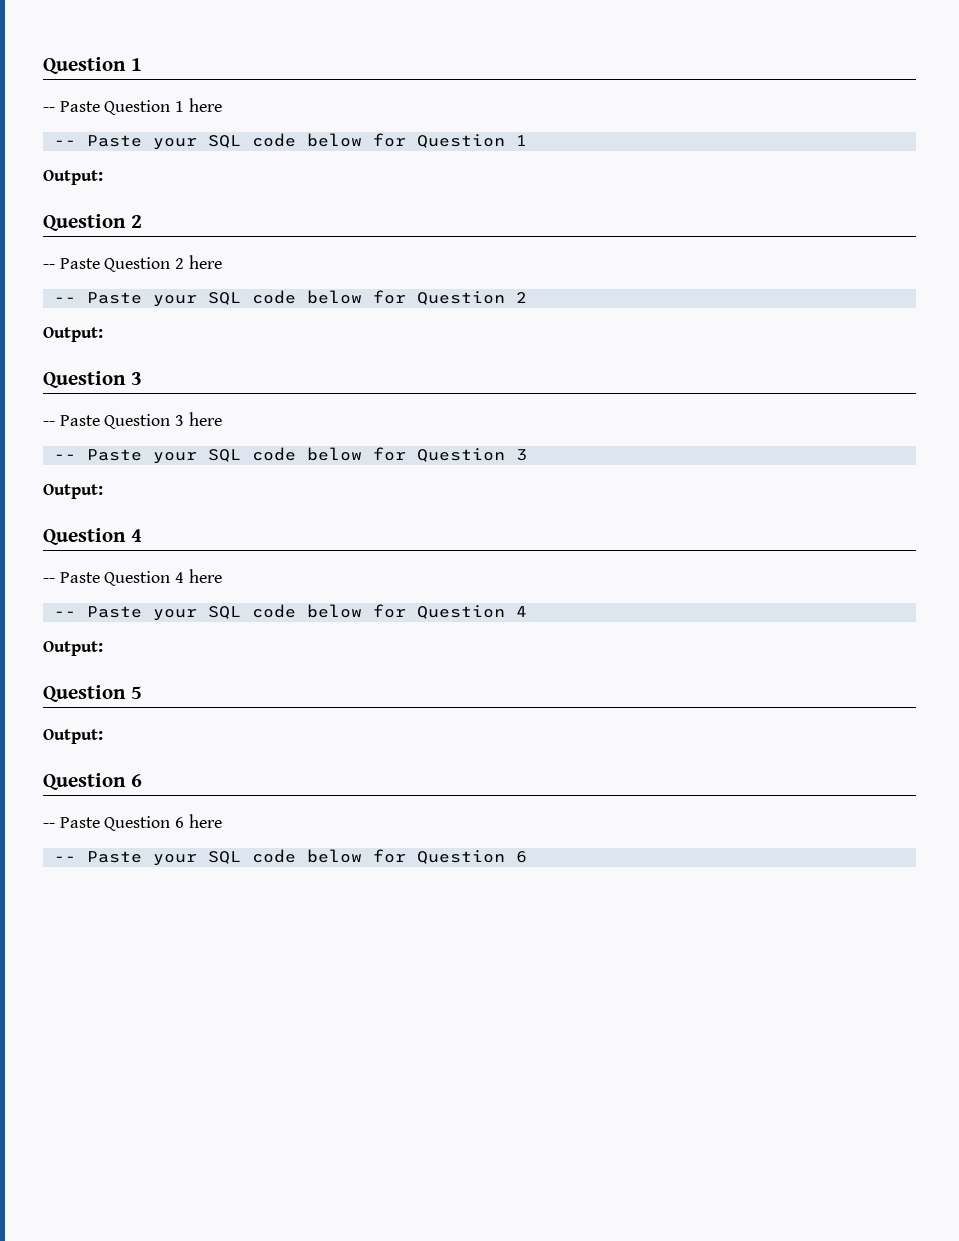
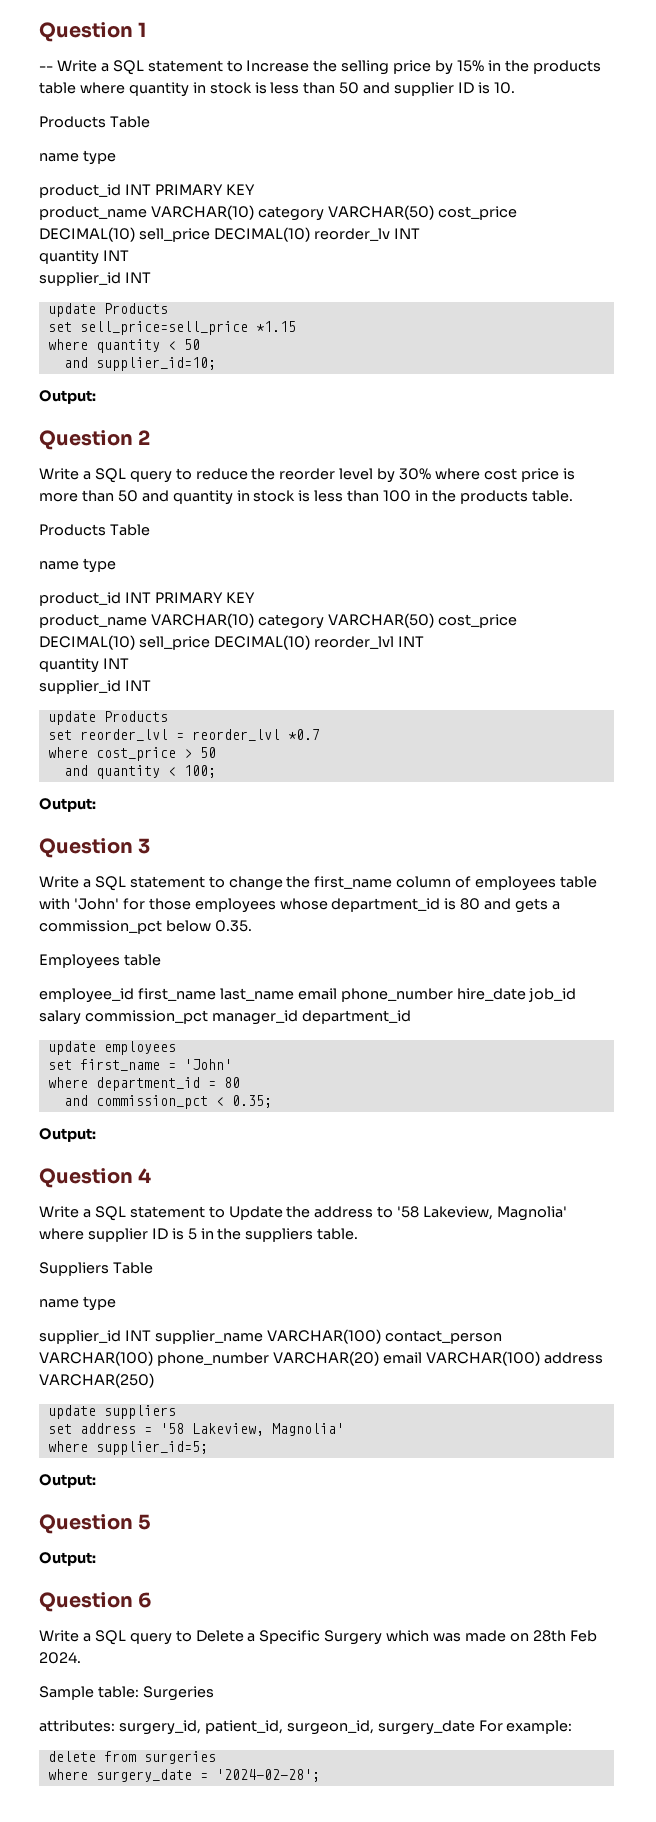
[59,98,222,115] [53,133,527,150] [43,170,103,185] [43,214,142,231] [43,255,222,272] [53,290,527,307] [43,327,103,342] [43,371,142,388] [43,412,222,429] [53,447,527,464] [43,484,103,499] [43,528,142,545] [43,569,222,586] [53,604,527,621] Paste Question 1 here // -- Paste your SQL code below for Question 1 // Output: // Question 2 // -- Paste Question 2 here // -- Paste your SQL code below for Question 2 // Output: // Question 3 // -- Paste Question 3 here // -- Paste your SQL code below for Question 3 // Output: // Question 4 // -- Paste Question 4 here // -- Paste your SQL code below for Question 4 -> [56,60,601,75] [39,82,515,97] [39,116,150,128] [39,150,116,165] [39,184,255,198] [39,205,517,221] [39,227,420,242] [39,250,129,265] [39,272,151,286] [47,303,168,317] [47,321,296,335] [47,339,200,353] [63,357,216,371] [39,390,96,404] [39,430,151,450] [39,468,575,483] [39,490,573,505] [39,524,150,536] [39,558,116,573] [39,592,255,606] [39,613,517,629] [39,635,424,650] [39,658,129,673] [39,680,151,694] [47,711,168,725] [47,729,320,741] [47,747,216,761] [63,765,216,779] [39,798,96,812] [39,838,151,858] [39,876,598,891] [39,898,561,913] [39,920,252,934] [39,954,161,969] [39,988,577,1003] [39,1010,411,1025] [47,1041,176,1055] [47,1059,232,1071] [47,1077,240,1091] [63,1095,272,1109] [39,1128,96,1142] [39,1168,152,1188] [39,1206,568,1221] [39,1228,359,1242] [39,1262,153,1276] [39,1296,116,1311] [39,1329,502,1344] [39,1351,603,1366] [39,1373,154,1388] [47,1405,176,1419] [47,1423,344,1436] [47,1441,208,1455] Write a SQL statement to Increase the selling price by 15% in the products table where quantity in stock is less than 50 and supplier ID is 10. // Products Table // name type // product_id INT PRIMARY KEY // product_name VARCHAR(10) category VARCHAR(50) cost_price DECIMAL(10) sell_price DECIMAL(10) reorder_lv INT // quantity INT // supplier_id INT // update Products // set sell_price=sell_price *1.15 // where quantity < 50 // and supplier_id=10; // Output: // Question 2 // Write a SQL query to reduce the reorder level by 30% where cost price is more than 50 and quantity in stock is less than 100 in the products table. // Products Table // name type // product_id INT PRIMARY KEY // product_name VARCHAR(10) category VARCHAR(50) cost_price DECIMAL(10) sell_price DECIMAL(10) reorder_lvl INT // quantity INT // supplier_id INT // update Products // set reorder_lvl = reorder_lvl *0.7 // where cost_price > 50 // and quantity < 100; // Output: // Question 3 // Write a SQL statement to change the first_name column of employees table with 'John' for those employees whose department_id is 80 and gets a commission_pct below 0.35. // Employees table // employee_id first_name last_name email phone_number hire_date job_id salary commission_pct manager_id department_id // update employees // set first_name = 'John' // where department_id = 80 // and commission_pct < 0.35; // Output: // Question 4 // Write a SQL statement to Update the address to '58 Lakeview, Magnolia' where supplier ID is 5 in the suppliers table. // Suppliers Table // name type // supplier_id INT supplier_name VARCHAR(100) contact_person VARCHAR(100) phone_number VARCHAR(20) email VARCHAR(100) address VARCHAR(250) // update suppliers // set address = '58 Lakeview, Magnolia' // where supplier_id=5;
[43,814,222,831] [53,849,527,866] -- Paste Question 6 here // -- Paste your SQL code below for Question 6 -> [39,1630,597,1645] [39,1652,81,1664] [39,1686,214,1701] [39,1720,573,1735] [47,1751,216,1764] [47,1769,320,1782] Write a SQL query to Delete a Specific Surgery which was made on 28th Feb 2024. // Sample table: Surgeries // attributes: surgery_id, patient_id, surgeon_id, surgery_date For example: // delete from surgeries // where surgery_date = '2024-02-28';

